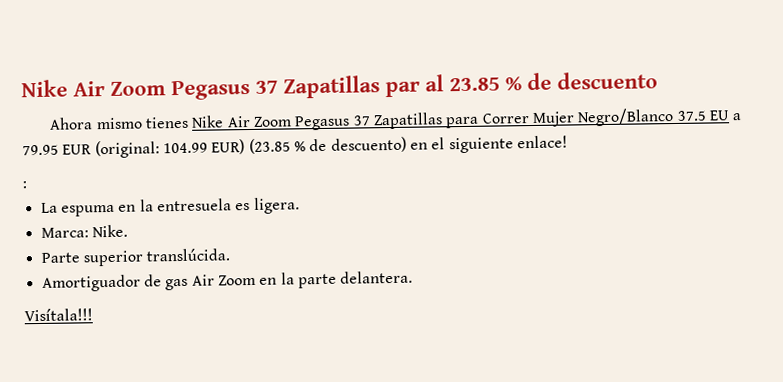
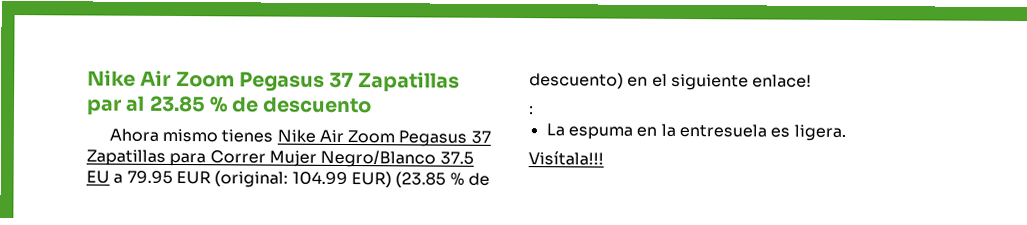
[40,224,128,238] [40,248,231,267] [41,270,414,292] // Marca: Nike. // Parte superior translúcida. // Amortiguador de gas Air Zoom en la parte delantera. -> (846, 132) none

